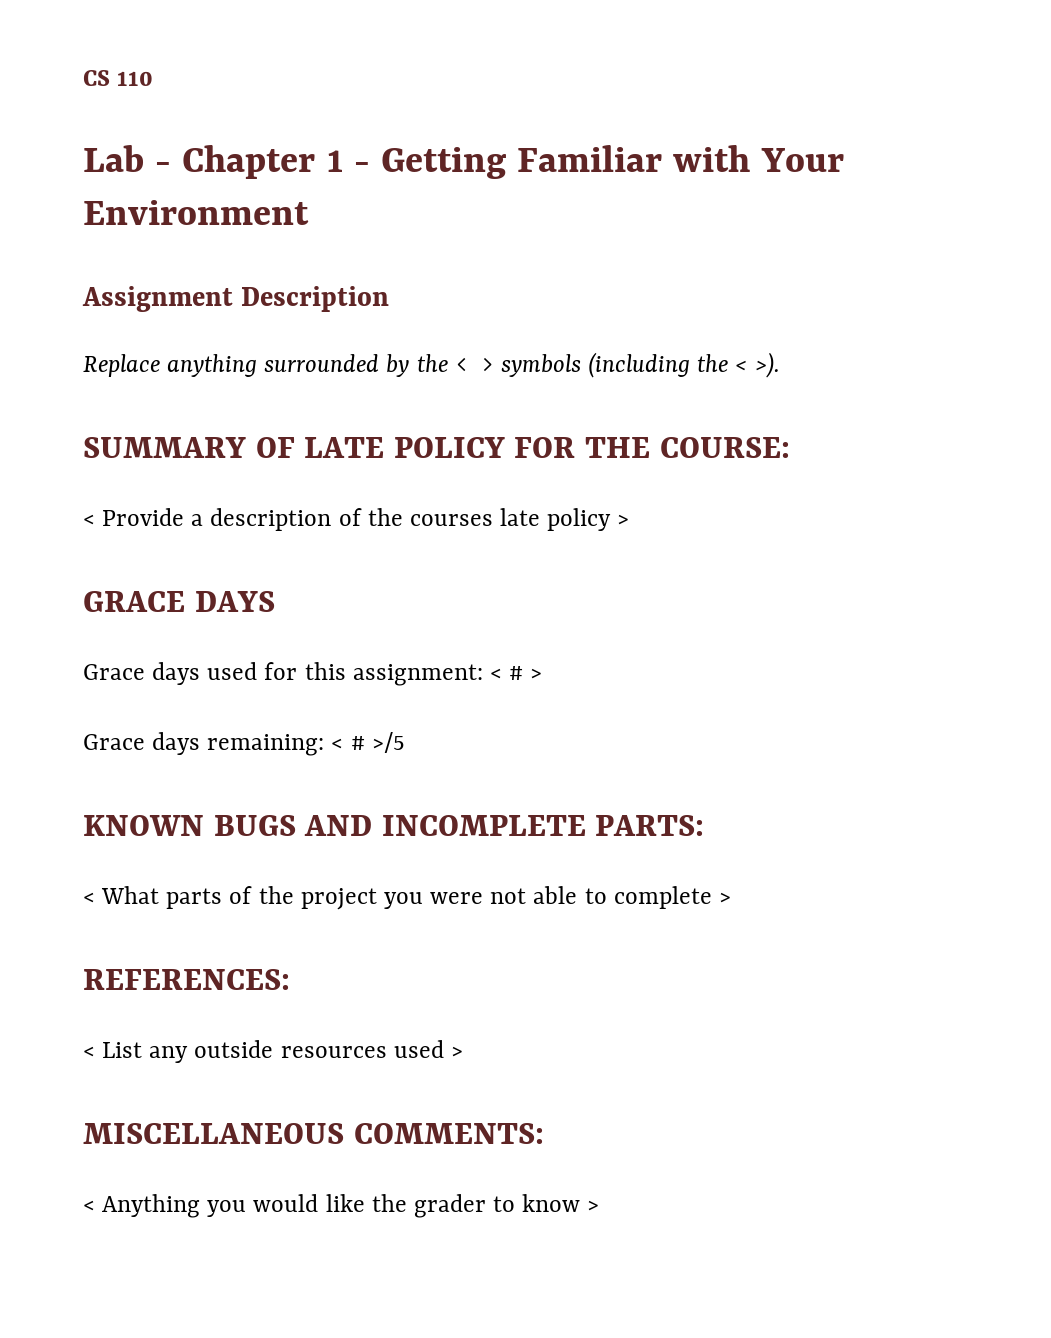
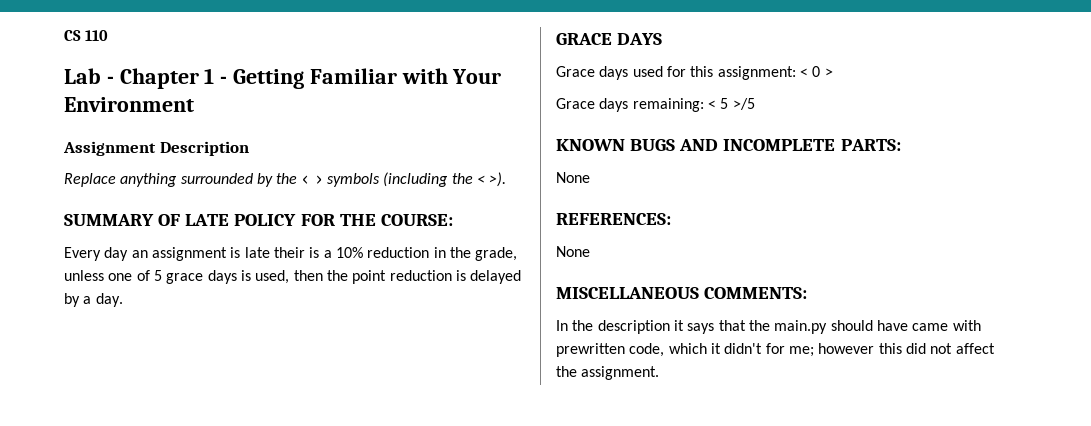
[83,508,630,531] < Provide a description of the courses late policy > -> [64,247,518,261] [64,270,522,284] [64,293,123,307] Every day an assignment is late their is a 10% reduction in the grade, unless one of 5 grace days is used, then the point reduction is delayed by a day.
[509,666,524,680] # -> [812,66,821,77] 0
[350,736,365,750] # -> [720,98,729,109] 5
[83,886,731,910] [83,969,290,990] [83,1040,463,1063] [83,1123,544,1144] [83,1194,600,1218] < What parts of the project you were not able to complete > // REFERENCES: // < List any outside resources used > // MISCELLANEOUS COMMENTS: // < Anything you would like the grader to know > -> [556,172,590,183] [556,213,671,225] [556,246,590,257] [556,287,808,299] [556,320,981,334] [556,343,995,357] [556,366,660,380] None // REFERENCES: // None // MISCELLANEOUS COMMENTS: // In the description it says that the main.py should have came with prewritten code, which it didn't for me; however this did not affect the assignment.

